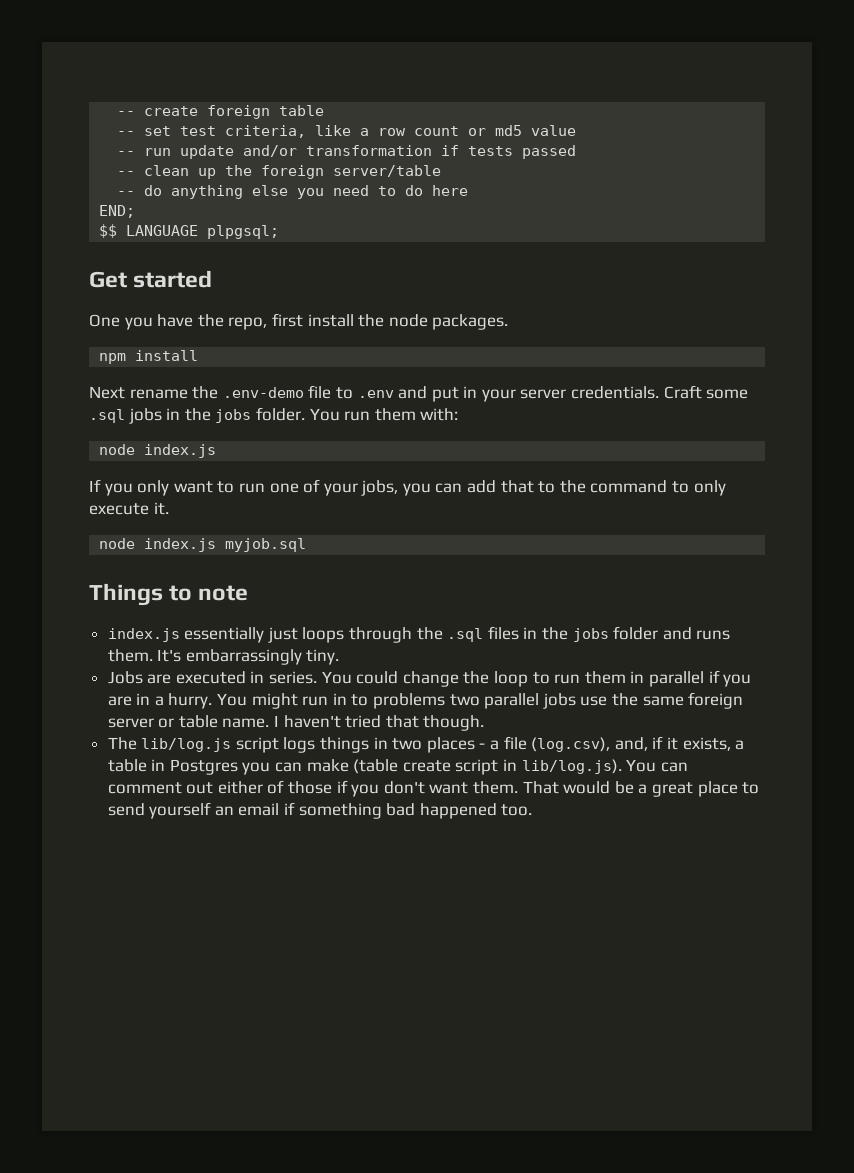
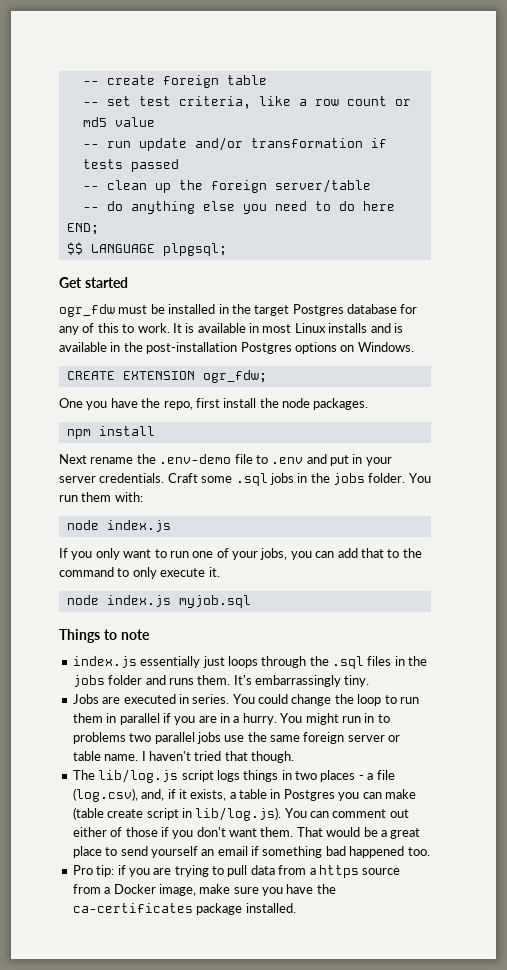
(213, 279) none -> [59,304,418,317] [59,323,403,335] [59,342,414,354] [66,370,267,383] // ogr_fdw must be installed in the target Postgres database for any of this to work. It is available in most Linux installs and is available in the post-installation Postgres options on Windows. // CREATE EXTENSION ogr_fdw;
(533, 810) none -> [72,865,401,878] [72,884,336,896] [72,903,296,915] // Pro tip: if you are trying to pull data from a https source from a Docker image, make sure you have the ca-certificates package installed.

